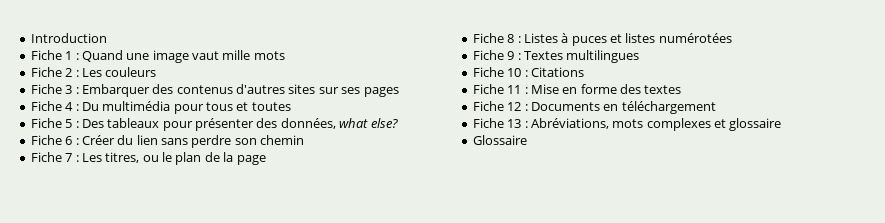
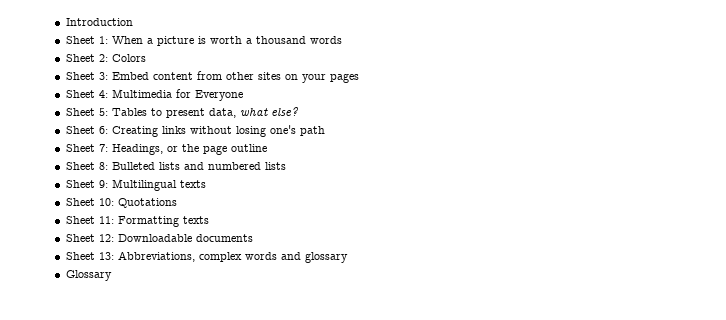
[30,50,285,63] [30,67,157,77] [30,84,399,97] [30,101,291,114] [30,118,398,131] [30,135,305,148] [30,152,266,165] [472,33,732,46] [472,50,640,63] [472,67,584,77] [472,84,682,94] [472,101,716,114] [472,118,782,131] [472,135,527,145] Fiche 1 : Quand une image vaut mille mots // Fiche 2 : Les couleurs // Fiche 3 : Embarquer des contenus d'autres sites sur ses pages // Fiche 4 : Du multimédia pour tous et toutes // Fiche 5 : Des tableaux pour présenter des données, what else? // Fiche 6 : Créer du lien sans perdre son chemin // Fiche 7 : Les titres, ou le plan de la page // Fiche 8 : Listes à puces et listes numérotées // Fiche 9 : Textes multilingues // Fiche 10 : Citations // Fiche 11 : Mise en forme des textes // Fiche 12 : Documents en téléchargement // Fiche 13 : Abréviations, mots complexes et glossaire // Glossaire -> [65,36,342,46] [65,54,146,62] [65,71,359,83] [65,89,243,101] [65,107,298,118] [65,125,325,137] [65,144,267,155] [65,162,286,170] [65,179,206,191] [65,198,177,208] [65,216,209,227] [65,234,253,242] [65,251,348,263] [65,270,112,281] Sheet 1: When a picture is worth a thousand words // Sheet 2: Colors // Sheet 3: Embed content from other sites on your pages // Sheet 4: Multimedia for Everyone // Sheet 5: Tables to present data, what else? // Sheet 6: Creating links without losing one's path // Sheet 7: Headings, or the page outline // Sheet 8: Bulleted lists and numbered lists // Sheet 9: Multilingual texts // Sheet 10: Quotations // Sheet 11: Formatting texts // Sheet 12: Downloadable documents // Sheet 13: Abbreviations, complex words and glossary // Glossary

